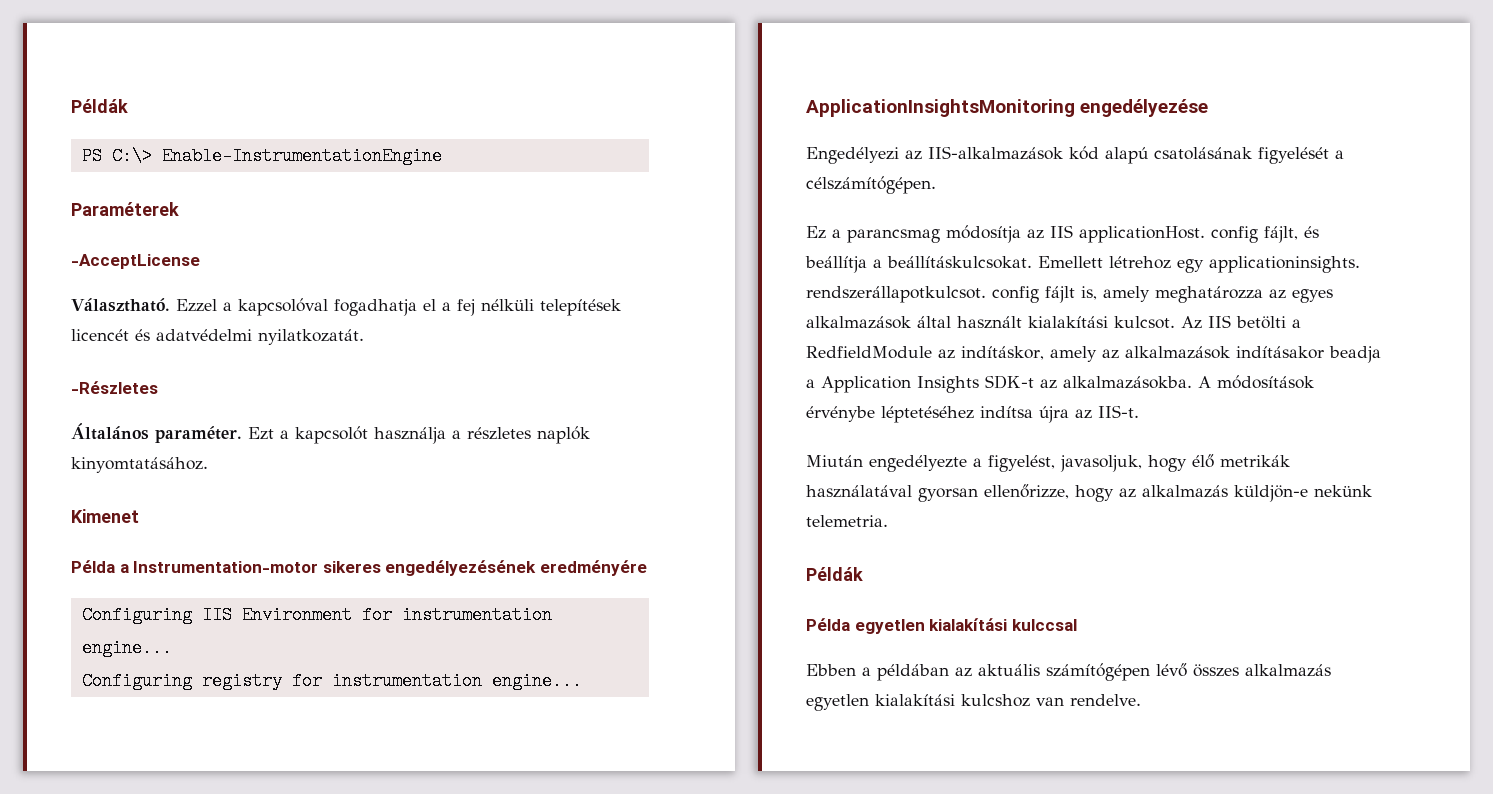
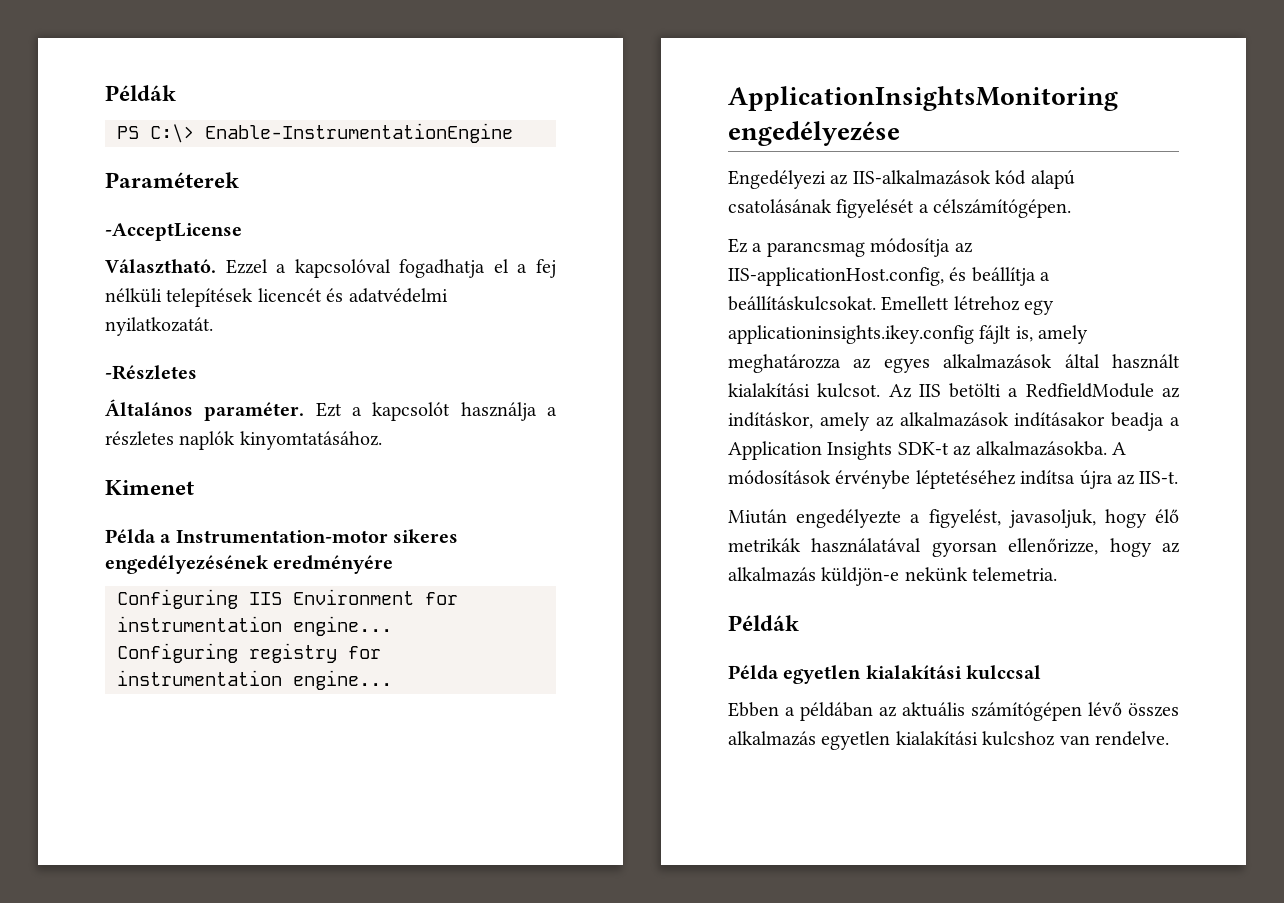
[1050,225,1298,243] IIS applicationHost. config fájlt, -> [728,267,944,286] IIS-applicationHost.config,
[1209,256,1360,273] [806,286,1039,303] applicationinsights. rendszerállapotkulcsot. config -> [728,325,974,344] applicationinsights.ikey.config

